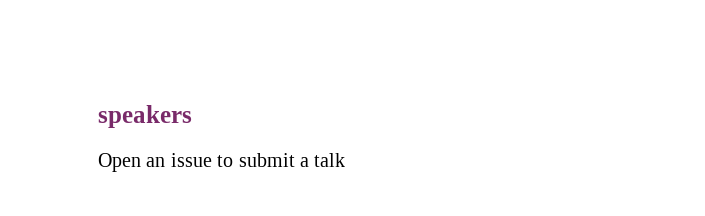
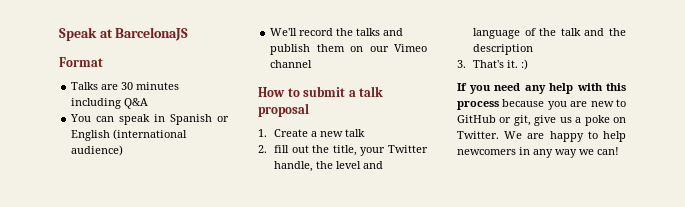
[98,105,192,128] [98,153,346,172] speakers // Open an issue to submit a talk -> [59,27,189,41] [59,57,103,67] [71,82,180,90] [71,98,149,109] [70,114,229,125] [71,129,188,141] [71,145,124,156] [270,28,404,36] [270,44,427,55] [270,60,313,68] [258,86,384,97] [258,103,309,117] [258,129,366,137] [258,145,428,156] [274,161,384,172] [473,28,626,39] [473,44,534,55] [457,59,529,70] [457,83,626,94] [457,99,626,110] [457,115,626,126] [457,131,626,142] [457,147,619,158] Speak at BarcelonaJS // Format // Talks are 30 minutes including Q&A // You can speak in Spanish or English (international audience) // We'll record the talks and publish them on our Vimeo channel // How to submit a talk proposal // 1. Create a new talk // 2. fill out the title, your Twitter handle, the level and language of the talk and the description // 3. That's it. :) // If you need any help with this process because you are new to GitHub or git, give us a poke on Twitter. We are happy to help newcomers in any way we can!

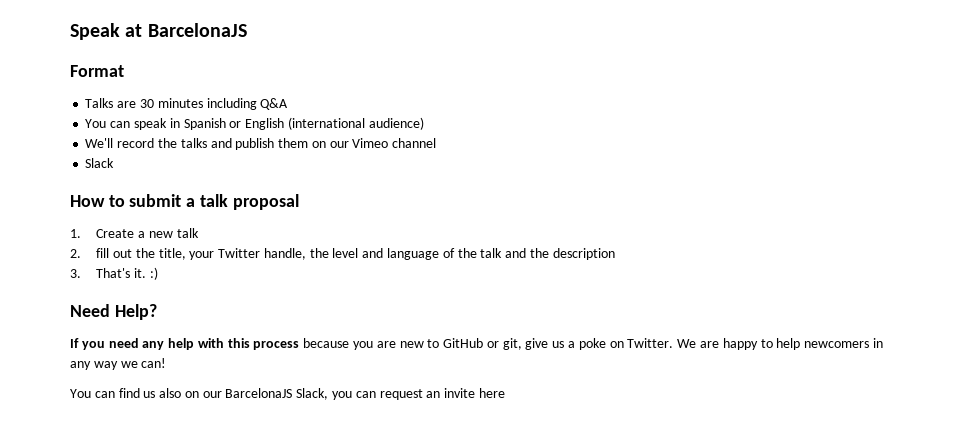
(313, 64) none -> [85,158,115,168] // Slack
(529, 64) none -> [70,304,157,320] // Need Help?
(619, 151) none -> [70,388,505,400] // You can find us also on our BarcelonaJS Slack, you can request an invite here

